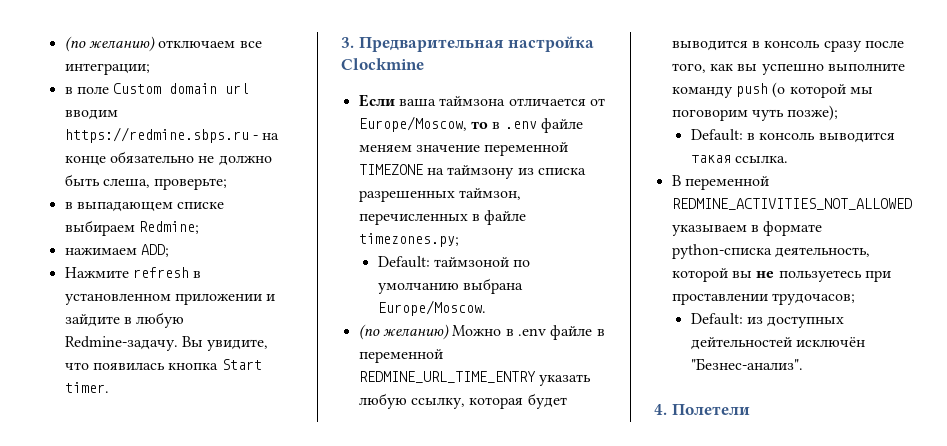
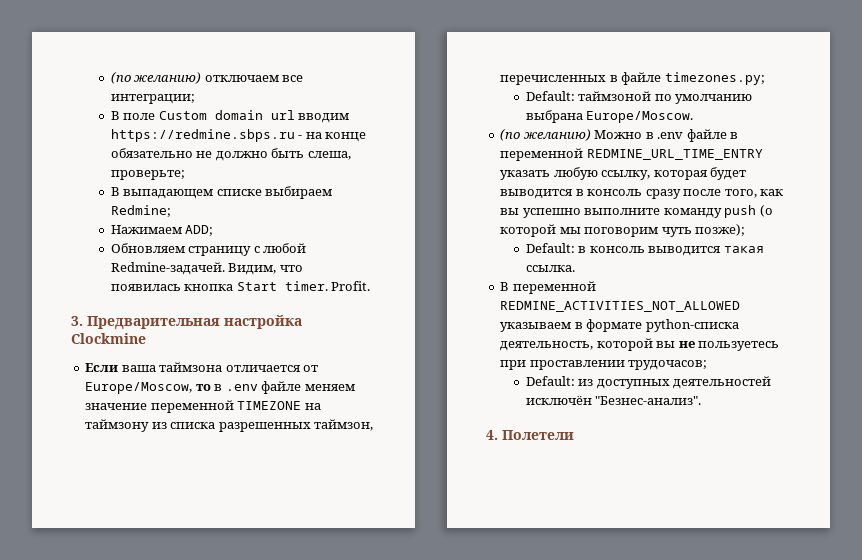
[64,87,73,94] в -> [110,111,120,120] В
[64,202,73,209] в -> [110,187,120,196] В
[64,248,137,255] нажимаем -> [110,225,182,234] Нажимаем
[64,267,202,278] [64,293,276,305] [64,312,185,328] [64,336,269,351] Нажмите refresh в установленном приложении и зайдите в любую Redmine-задачу. Вы увидите, -> [110,243,307,256] [110,262,277,275] Обновляем страницу с любой Redmine-задачей. Видим,
(109, 387) none -> [331,281,371,291] Profit.
[690,337,792,350] дейтельностей -> [673,376,772,389] деятельностей

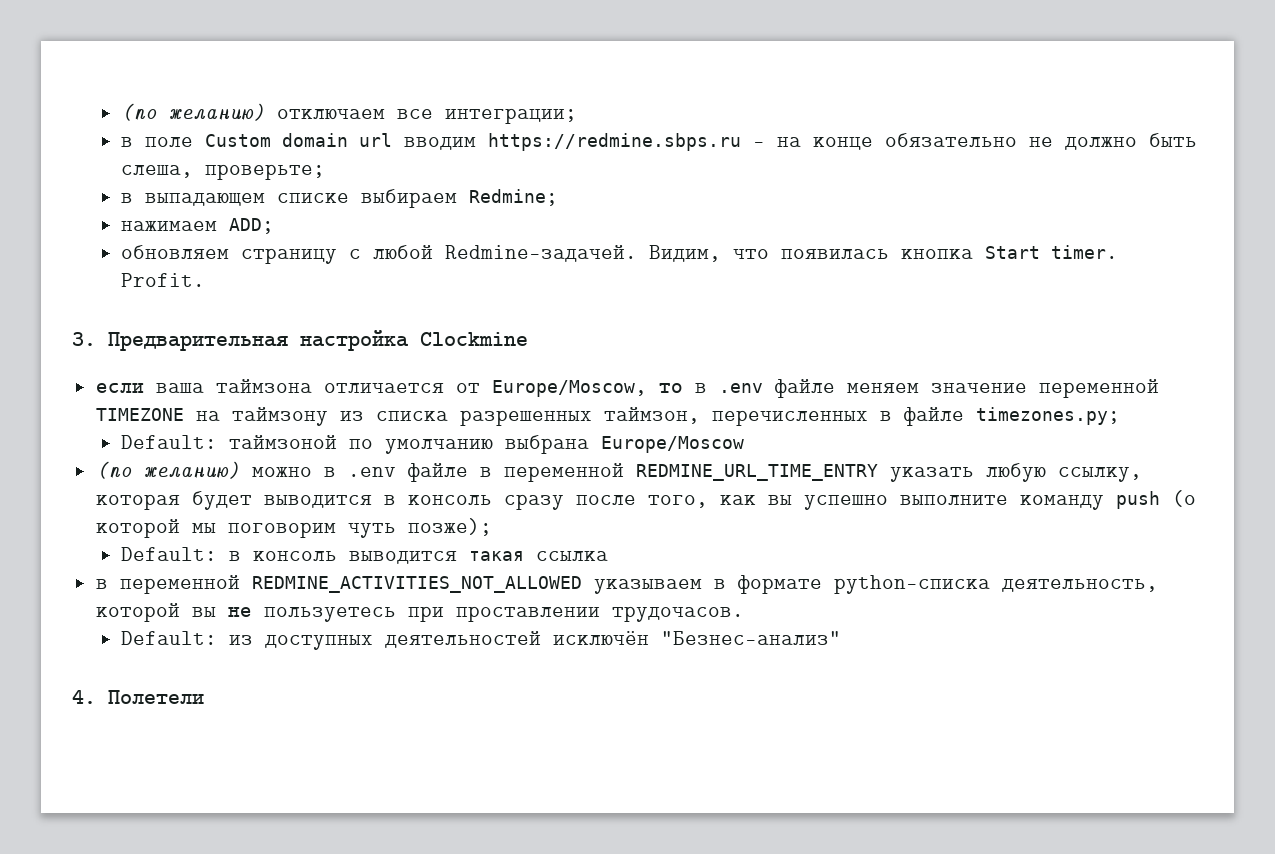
[110,111,120,120] В -> [121,136,134,147] в
[110,187,120,196] В -> [121,192,134,203] в
[110,225,182,234] Нажимаем -> [121,221,218,231] нажимаем
[110,243,185,253] Обновляем -> [121,245,230,259] обновляем
[85,363,119,372] Если -> [95,383,144,393] если
[586,111,694,123] [500,129,643,141] Europe/Moscow. // (по желанию) Можно -> [601,436,745,453] [95,461,312,479] Europe/Moscow // (по желанию) можно
[525,265,575,272] [500,282,510,291] ссылка. // В -> [536,551,609,561] [95,578,108,589] ссылка // в
[628,360,708,370] трудочасов; -> [611,606,744,622] трудочасов.
[595,396,702,405] "Безнес-анализ". -> [661,631,842,645] "Безнес-анализ"

